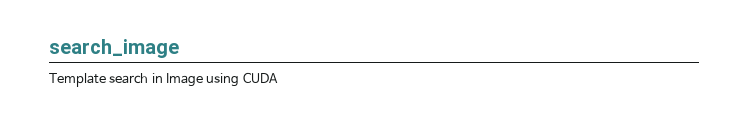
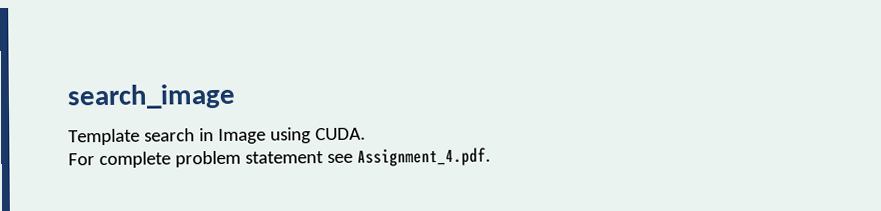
[242,72,278,83] CUDA -> [314,127,366,141] [68,147,491,169] CUDA. // For complete problem statement see Assignment_4.pdf.

